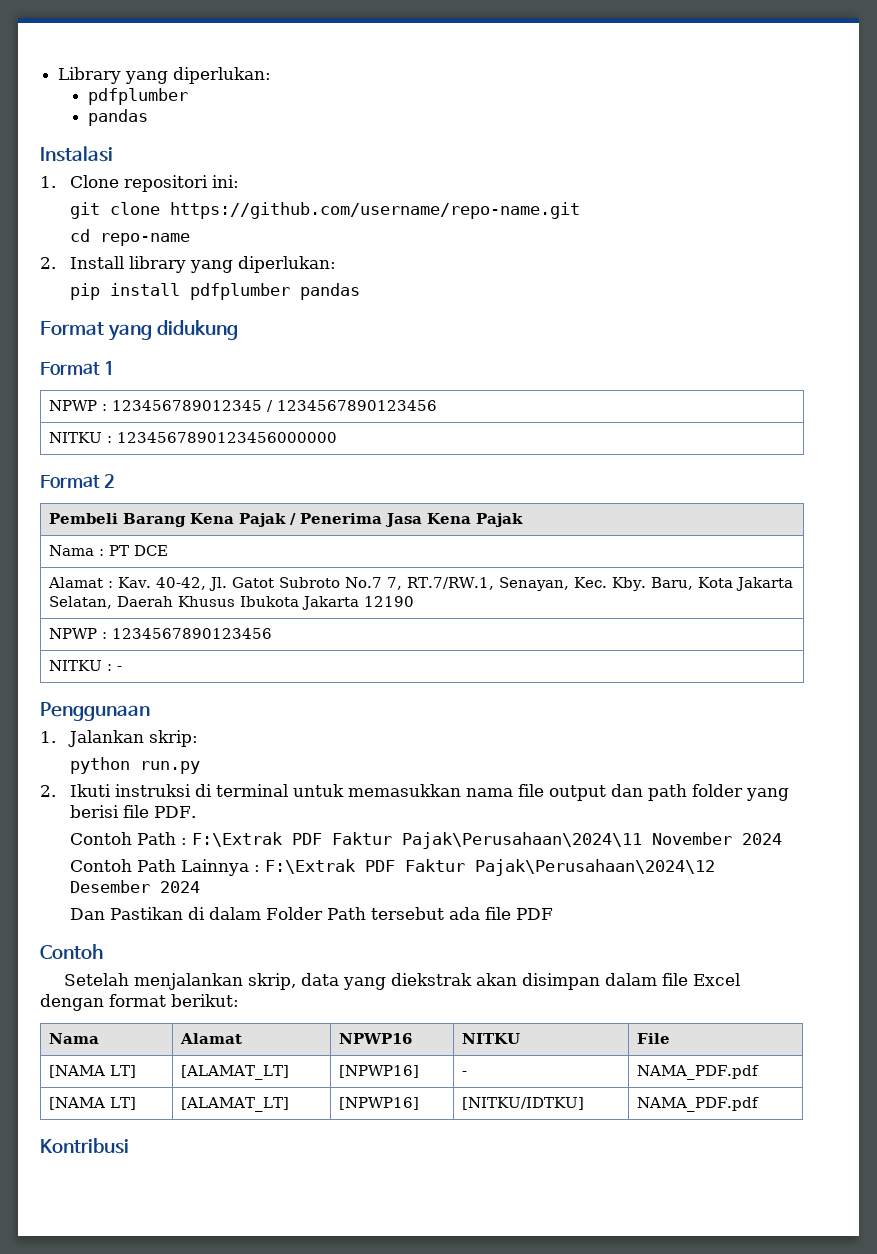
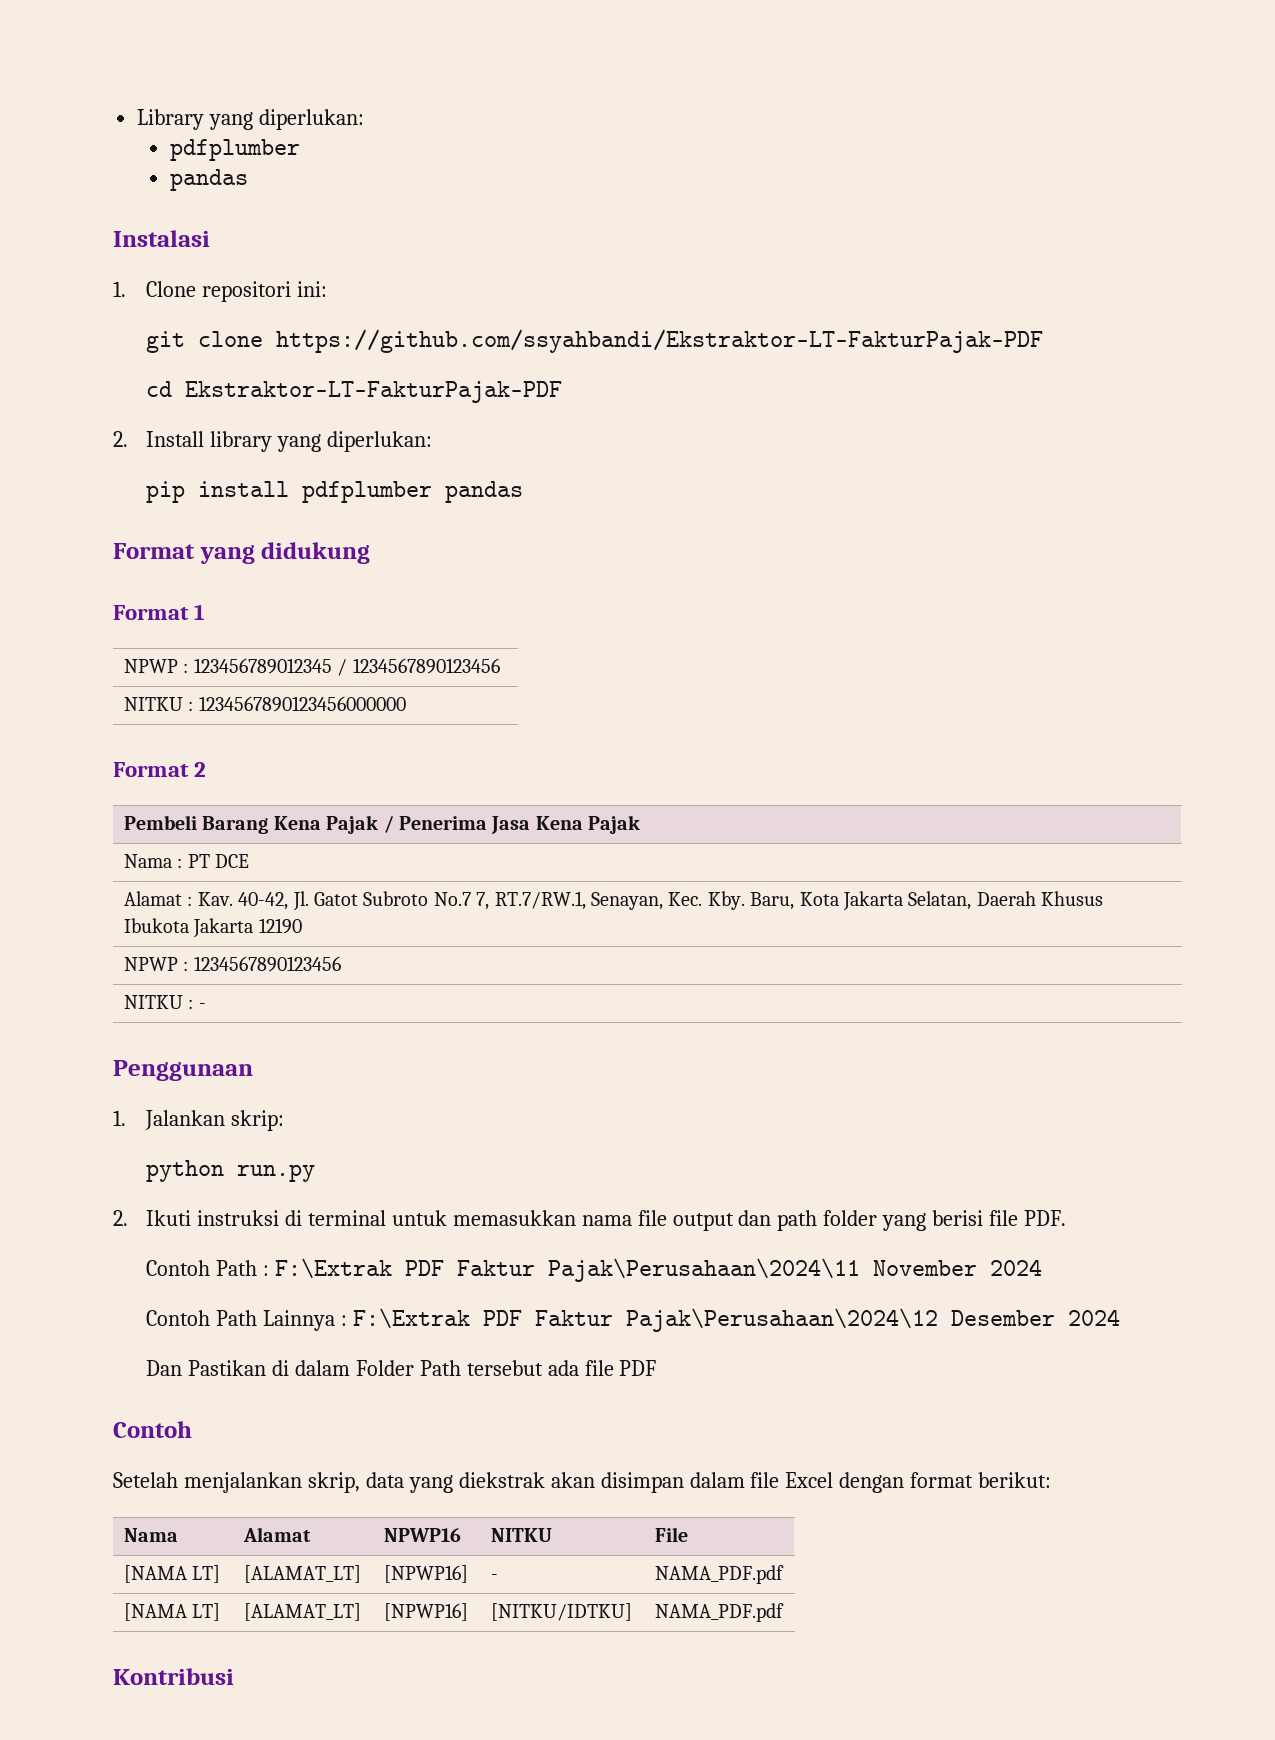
[169,202,580,219] https://github.com/username/repo-name.git -> [276,329,1044,353] https://github.com/ssyahbandi/Ekstraktor-LT-FakturPajak-PDF
[99,233,190,246] repo-name -> [185,381,563,403] Ekstraktor-LT-FakturPajak-PDF

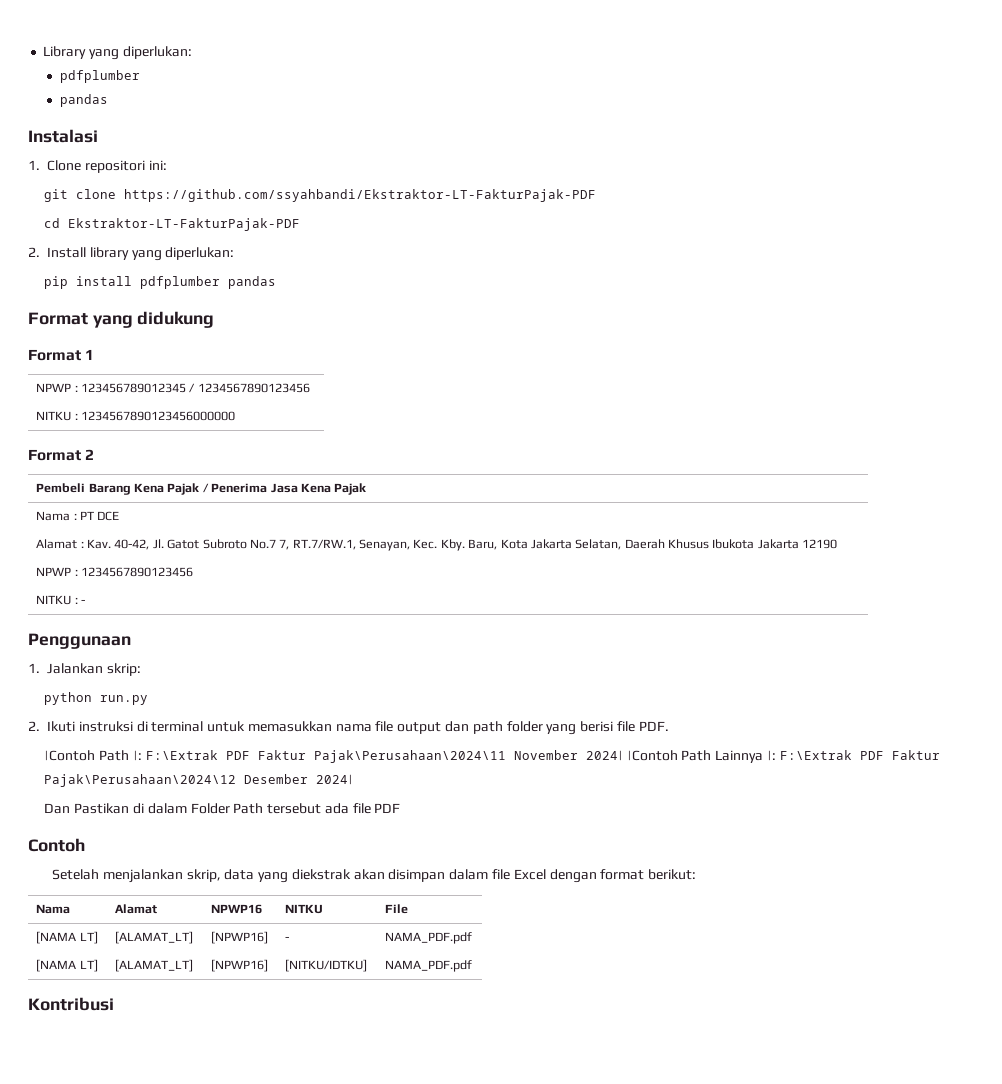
[146,1260,269,1276] Contoh Path : -> [44,750,142,761] |Contoh Path |:
[989,1259,1042,1276] [146,1310,211,1326] 2024 // Contoh -> [585,750,678,761] 2024| |Contoh
[340,1315,347,1326] : -> [766,750,776,761] |:
[1067,1309,1120,1326] 2024 -> [316,774,354,785] 2024|

